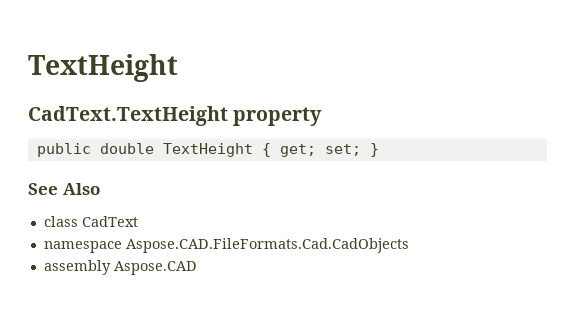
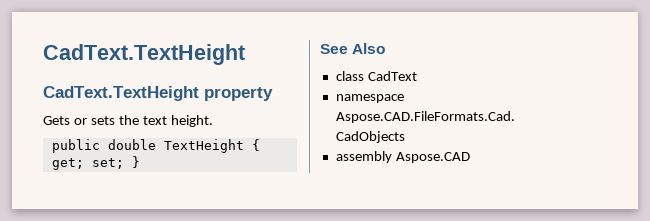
[28,54,178,82] TextHeight -> [43,44,245,65] CadText.TextHeight
(323, 116) none -> [43,115,213,127] // Gets or sets the text height.

